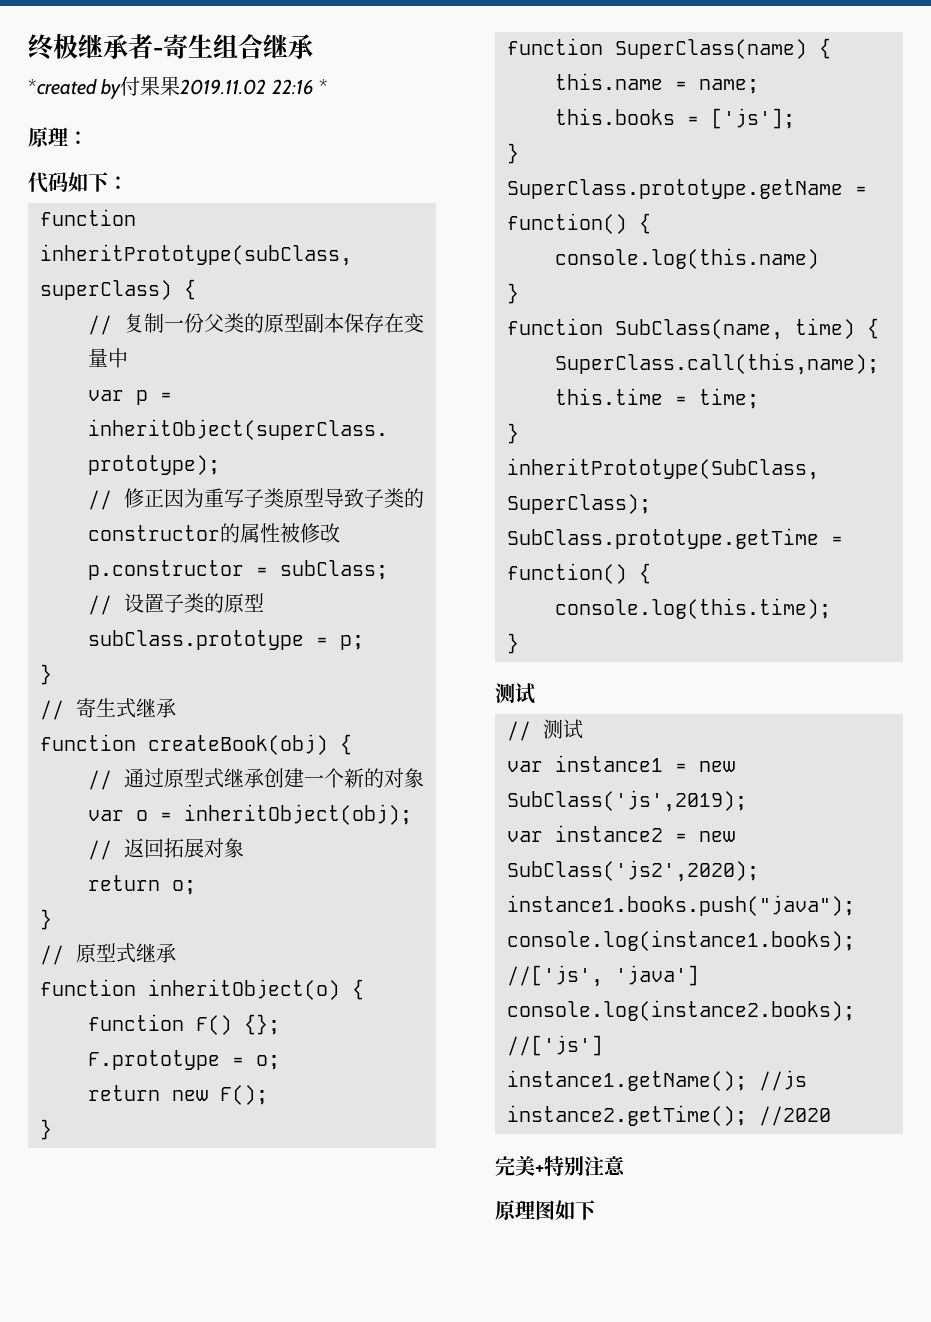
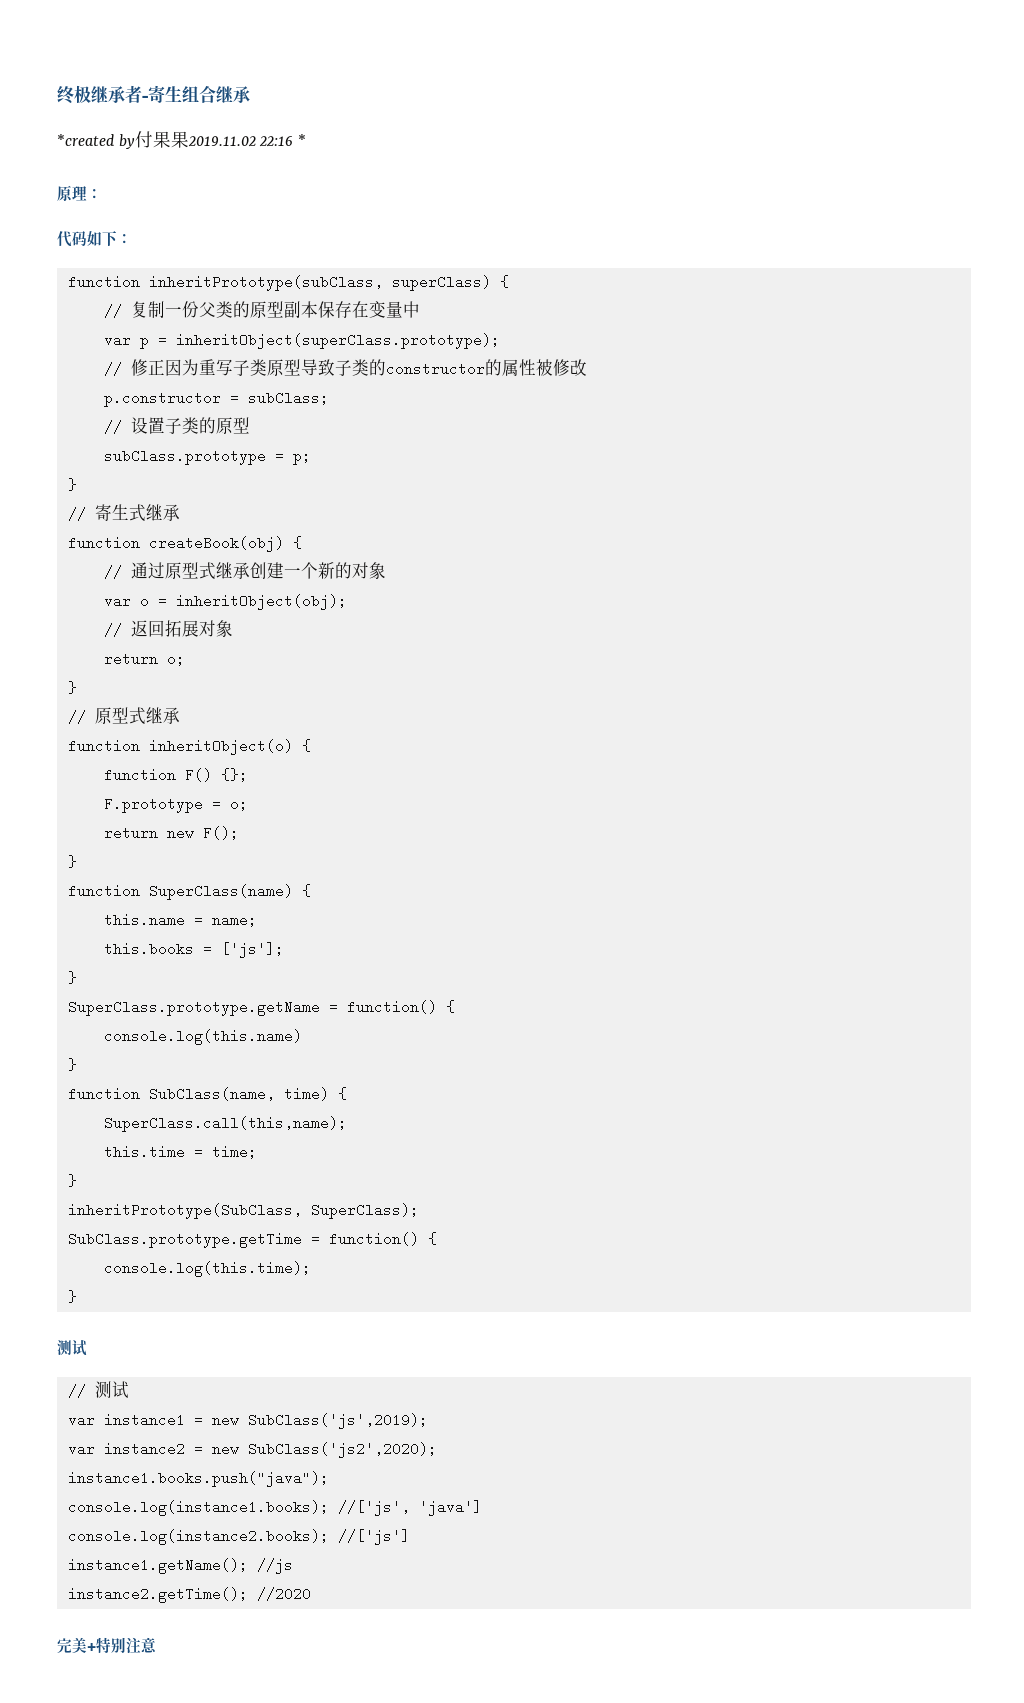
[495,1200,596,1220] // 原理图如下 -> (157, 1645) none

